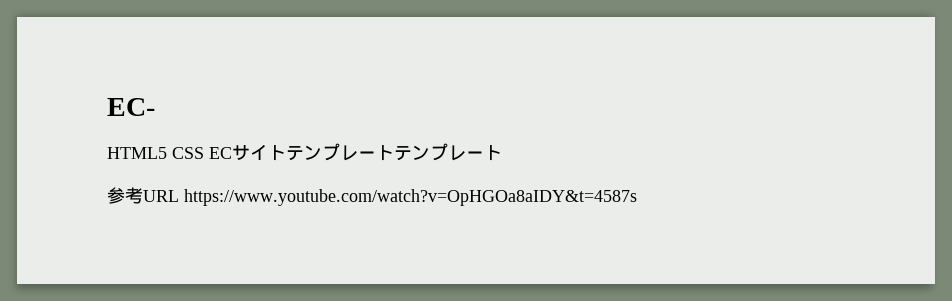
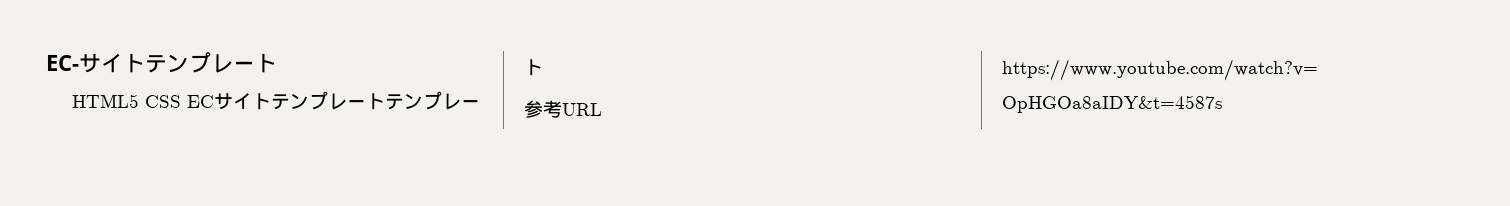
(155, 107) none -> [79,52,277,73] サイトテンプレート

